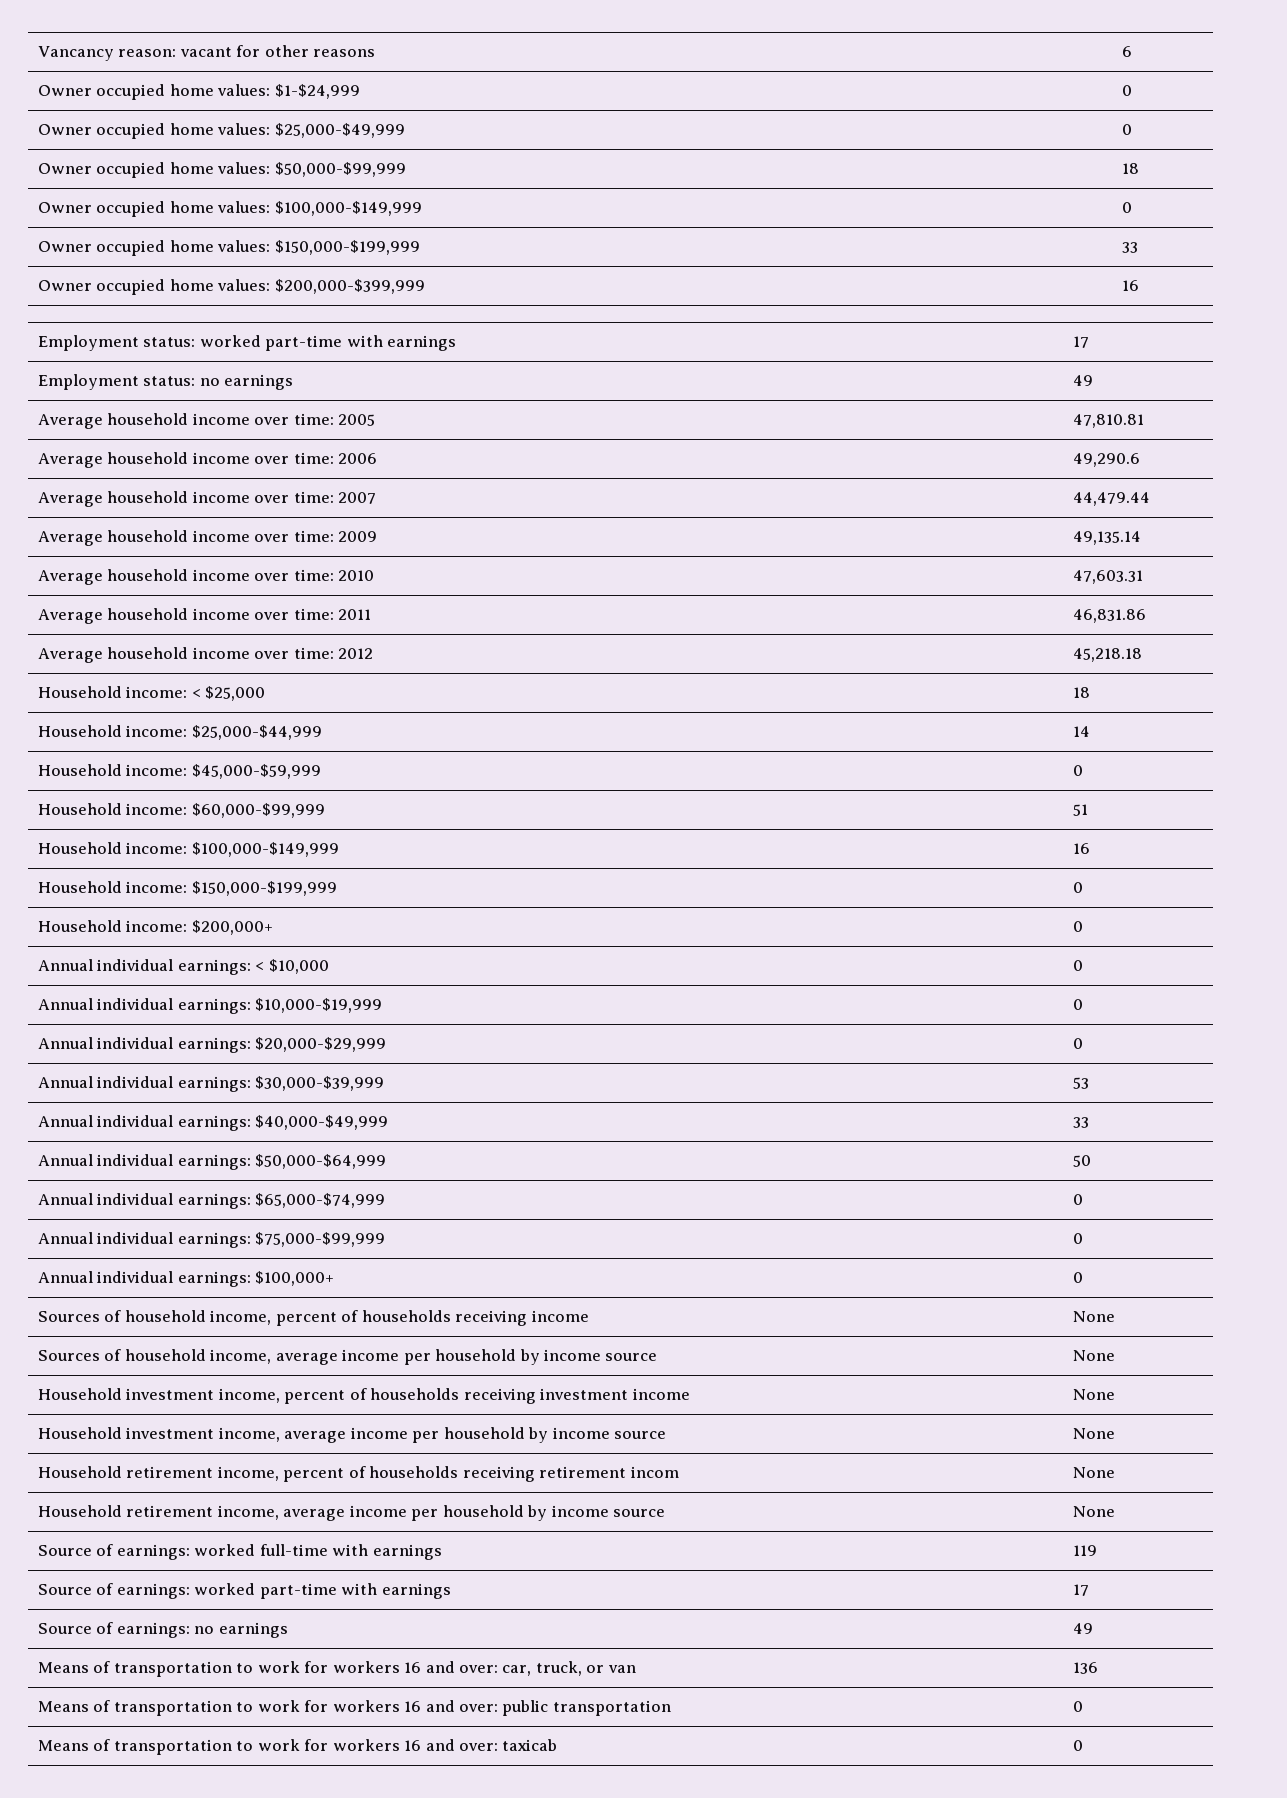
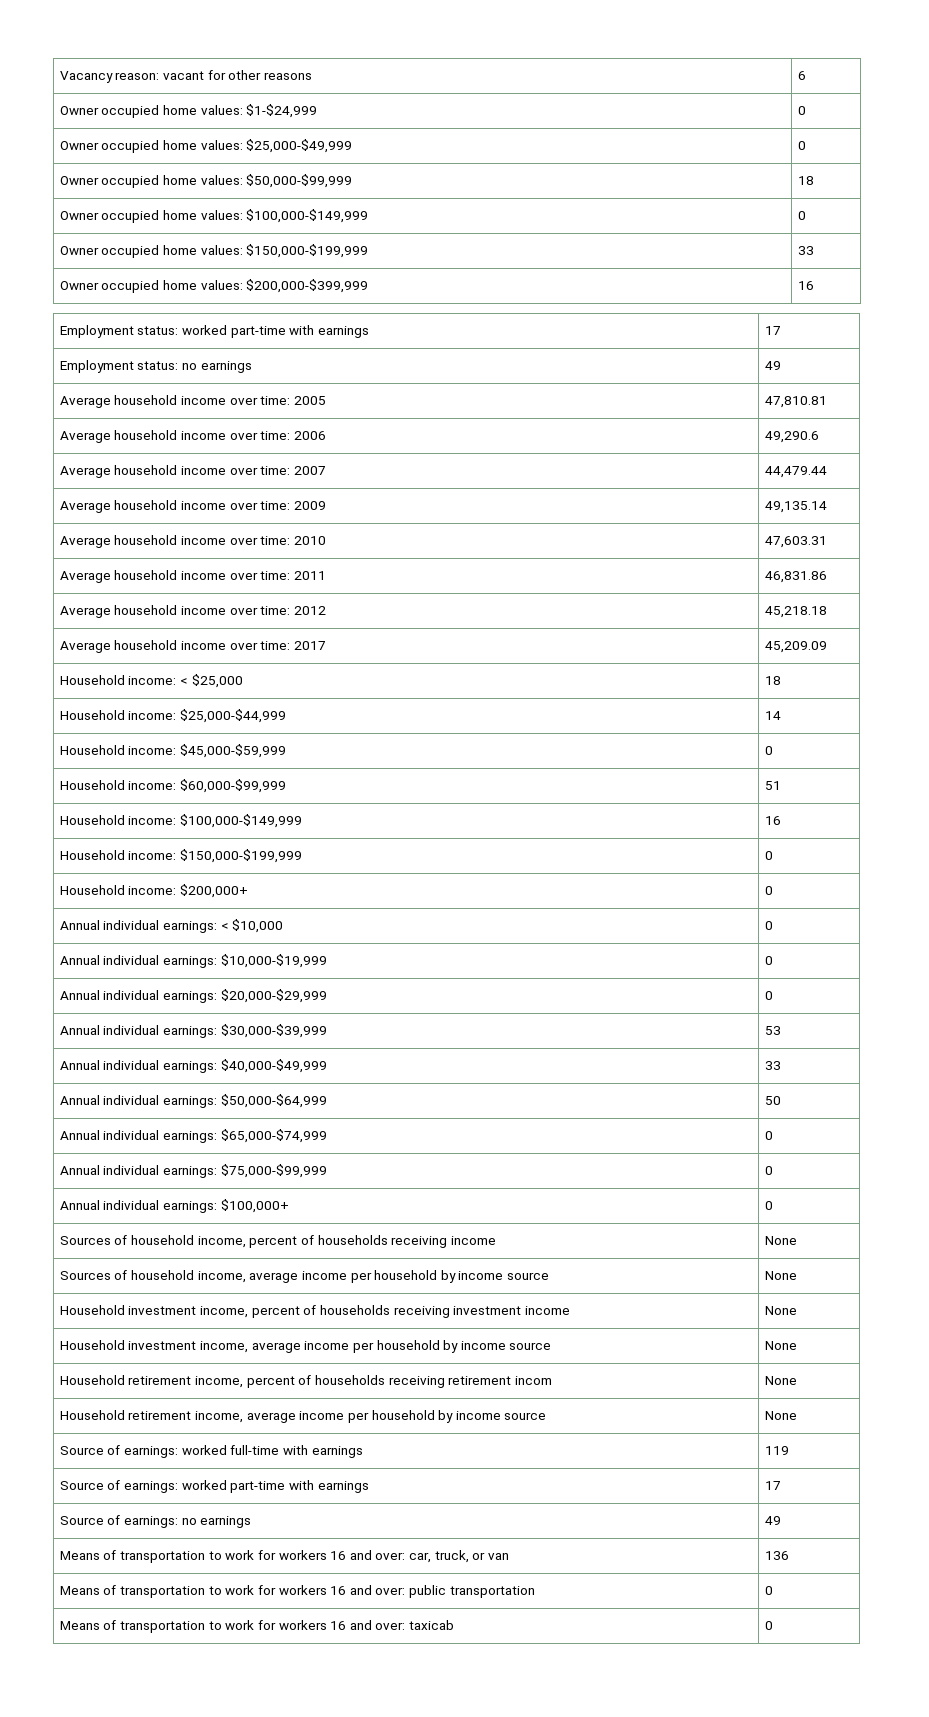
[37,46,114,61] Vancancy -> [59,71,113,83] Vacancy
(1142, 655) none -> [59,640,326,653] [764,641,827,653] // Average household income over time: 2017 | 45,209.09

